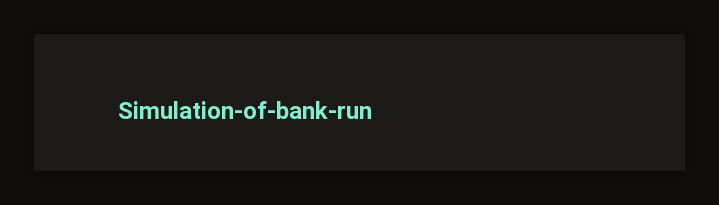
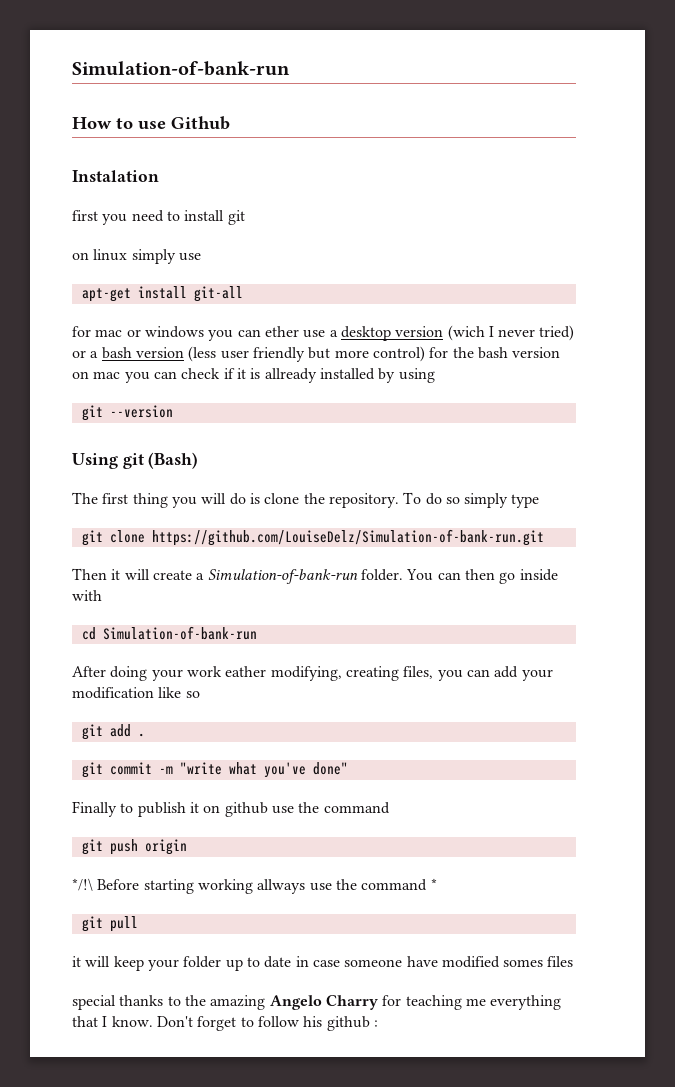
[118,101,372,119] Simulation-of-bank-run -> [72,61,290,76] [72,116,230,130] [72,170,159,182] [72,210,245,225] [72,249,201,264] [81,286,243,302] [72,325,575,341] [72,346,561,362] [72,368,435,383] [81,405,173,421] [72,452,199,469] [72,492,540,508] [81,529,544,546] [72,568,558,584] [72,590,102,601] [81,626,257,640] [72,666,553,681] [72,687,200,699] [81,724,145,740] [81,762,348,778] [72,801,390,817] [81,839,187,855] [72,878,437,894] [81,916,138,932] [72,956,574,971] [72,995,562,1010] [72,1016,378,1031] Simulation-of-bank-run // How to use Github // Instalation // first you need to install git // on linux simply use // apt-get install git-all // for mac or windows you can ether use a desktop version (wich I never tried) or a bash version (less user friendly but more control) for the bash version on mac you can check if it is allready installed by using // git --version // Using git (Bash) // The first thing you will do is clone the repository. To do so simply type // git clone https://github.com/LouiseDelz/Simulation-of-bank-run.git // Then it will create a Simulation-of-bank-run folder. You can then go inside with // cd Simulation-of-bank-run // After doing your work eather modifying, creating files, you can add your modification like so // git add . // git commit -m "write what you've done" // Finally to publish it on github use the command // git push origin // */!\ Before starting working allways use the command * // git pull // it will keep your folder up to date in case someone have modified somes files // special thanks to the amazing Angelo Charry for teaching me everything that I know. Don't forget to follow his github :

